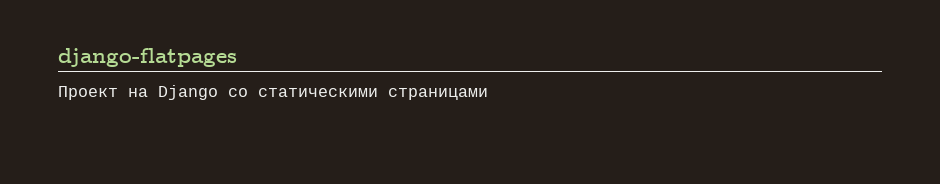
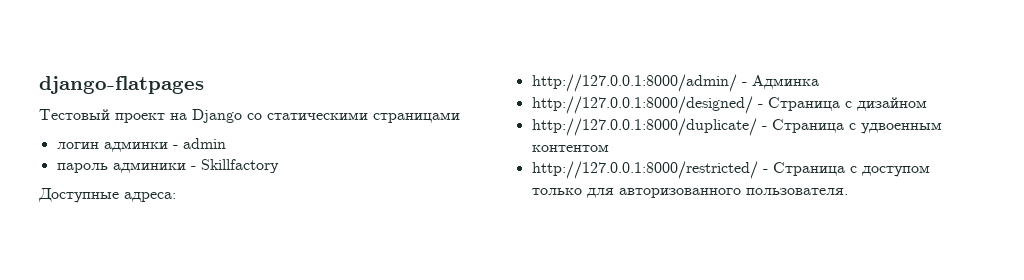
[58,86,118,100] Проект -> [39,109,165,123] Тестовый проект
(488, 94) none -> [56,138,226,152] [56,159,279,173] [38,188,176,203] [531,74,819,92] [531,96,927,114] [531,118,942,136] [531,144,609,152] [531,161,930,179] [531,188,848,198] // логин админки - admin // пароль админики - Skillfactory // Доступные адреса: // http://127.0.0.1:8000/admin/ - Админка // http://127.0.0.1:8000/designed/ - Страница с дизайном // http://127.0.0.1:8000/duplicate/ - Страница с удвоенным контентом // http://127.0.0.1:8000/restricted/ - Страница с доступом только для авторизованного пользователя.

